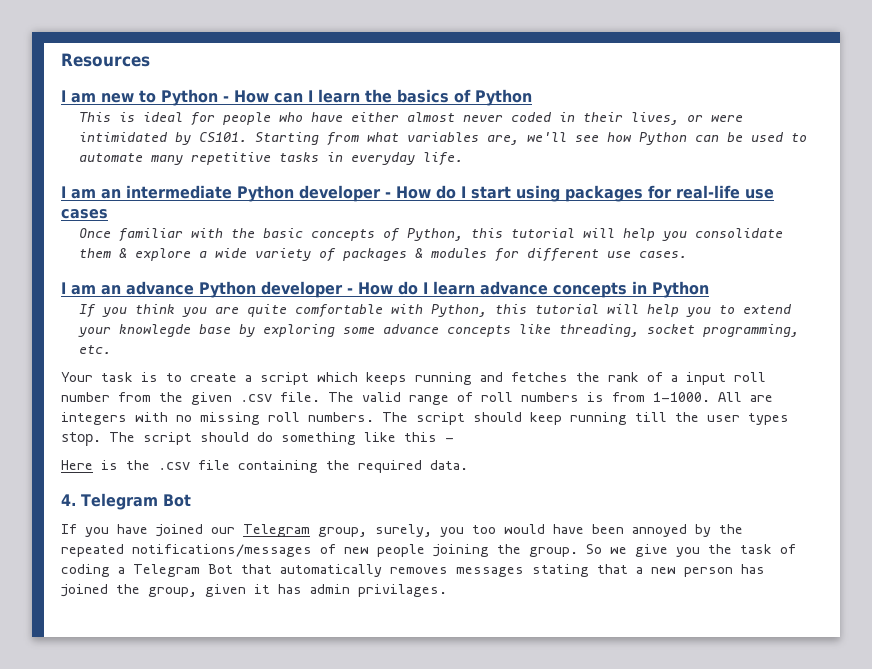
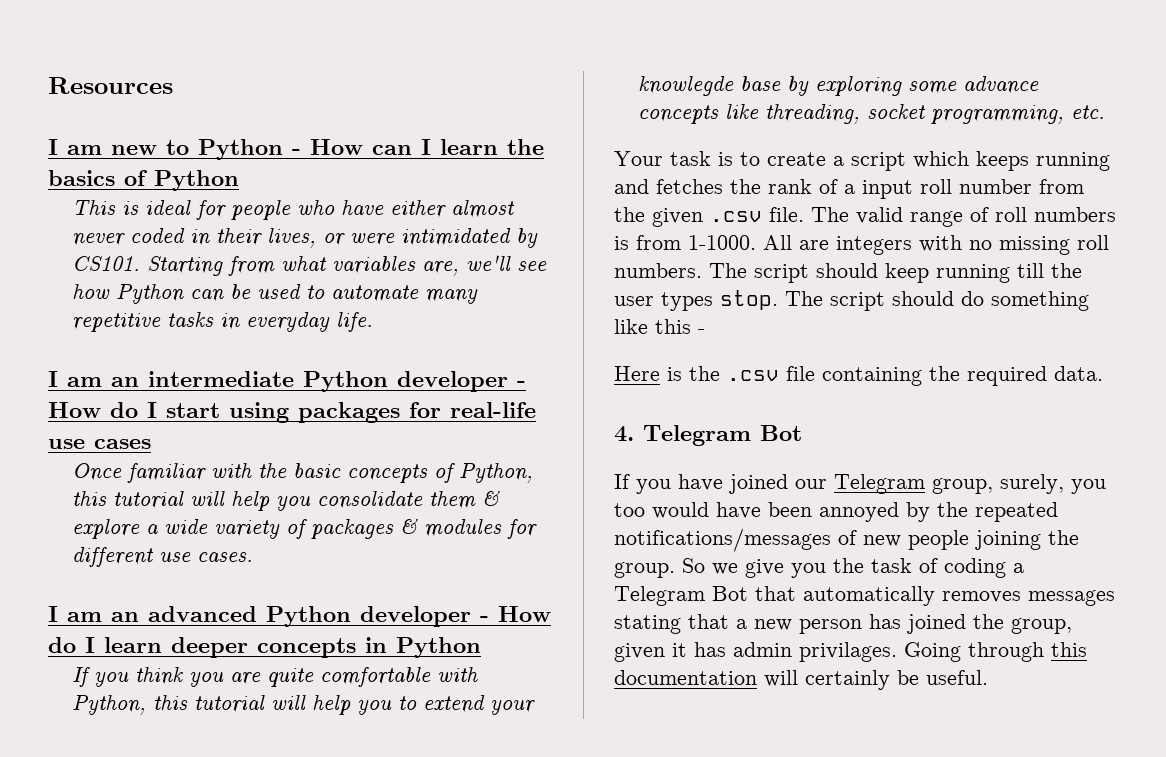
[126,281,194,295] advance -> [148,606,257,622] advanced
[480,281,548,295] advance -> [171,637,248,658] deeper
(447, 590) none -> [904,642,1087,662] [614,670,988,690] Going through this documentation will certainly be useful.

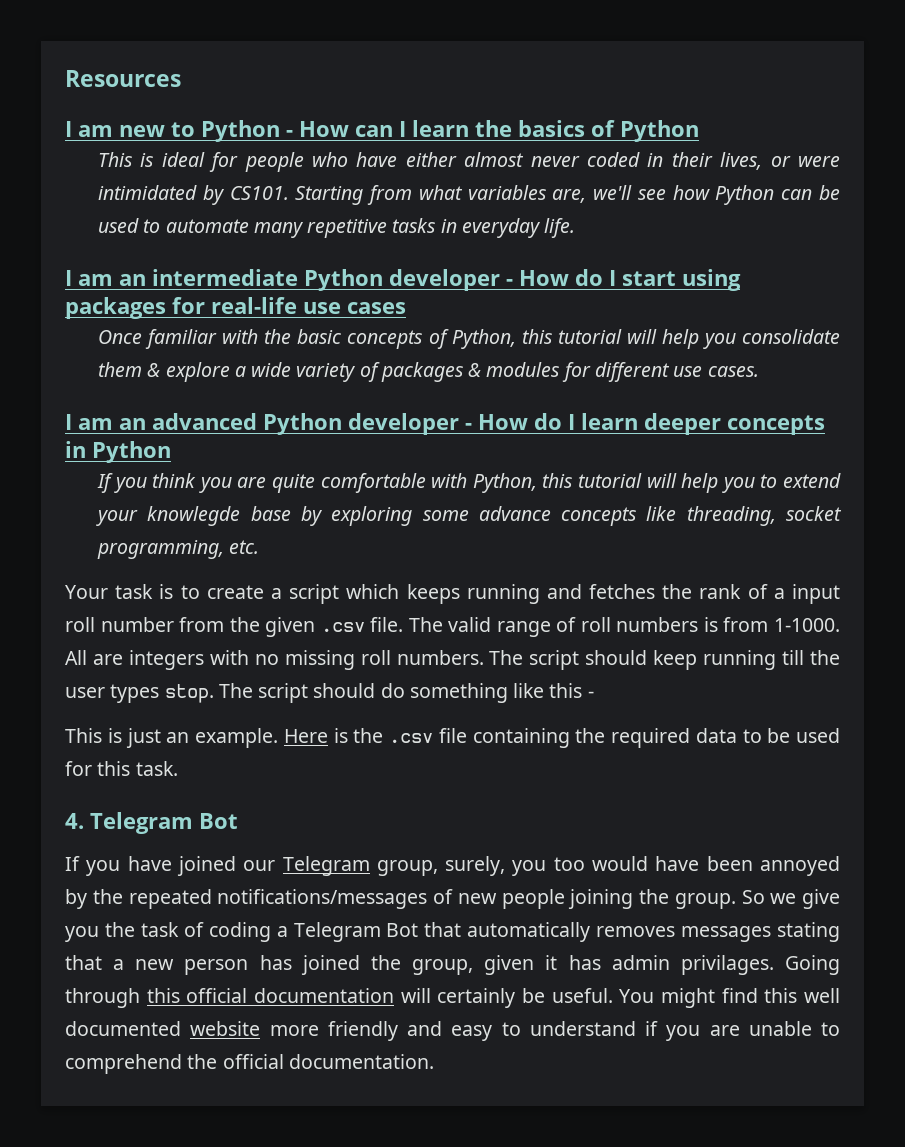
(705, 331) none -> [65,728,278,748] This is just an example.
[1054,366,1103,381] data. -> [695,728,840,743] [65,761,178,776] data to be used for this task.
(1087, 649) none -> [186,988,248,1003] official
(988, 677) none -> [619,988,840,1008] [65,1021,840,1041] [65,1054,434,1074] You might find this well documented website more friendly and easy to understand if you are unable to comprehend the official documentation.

